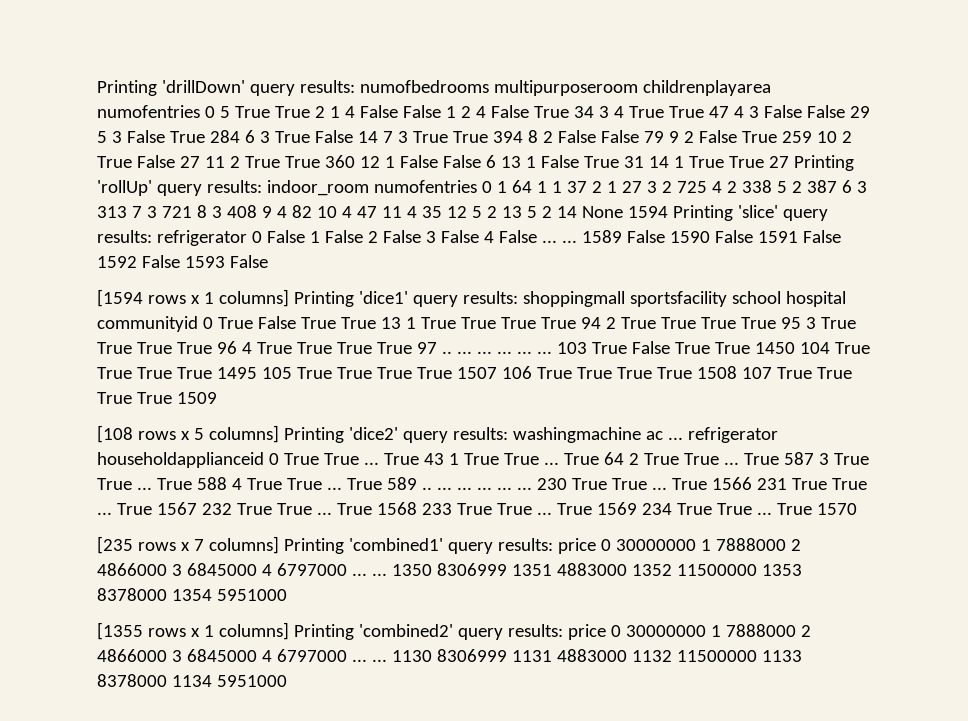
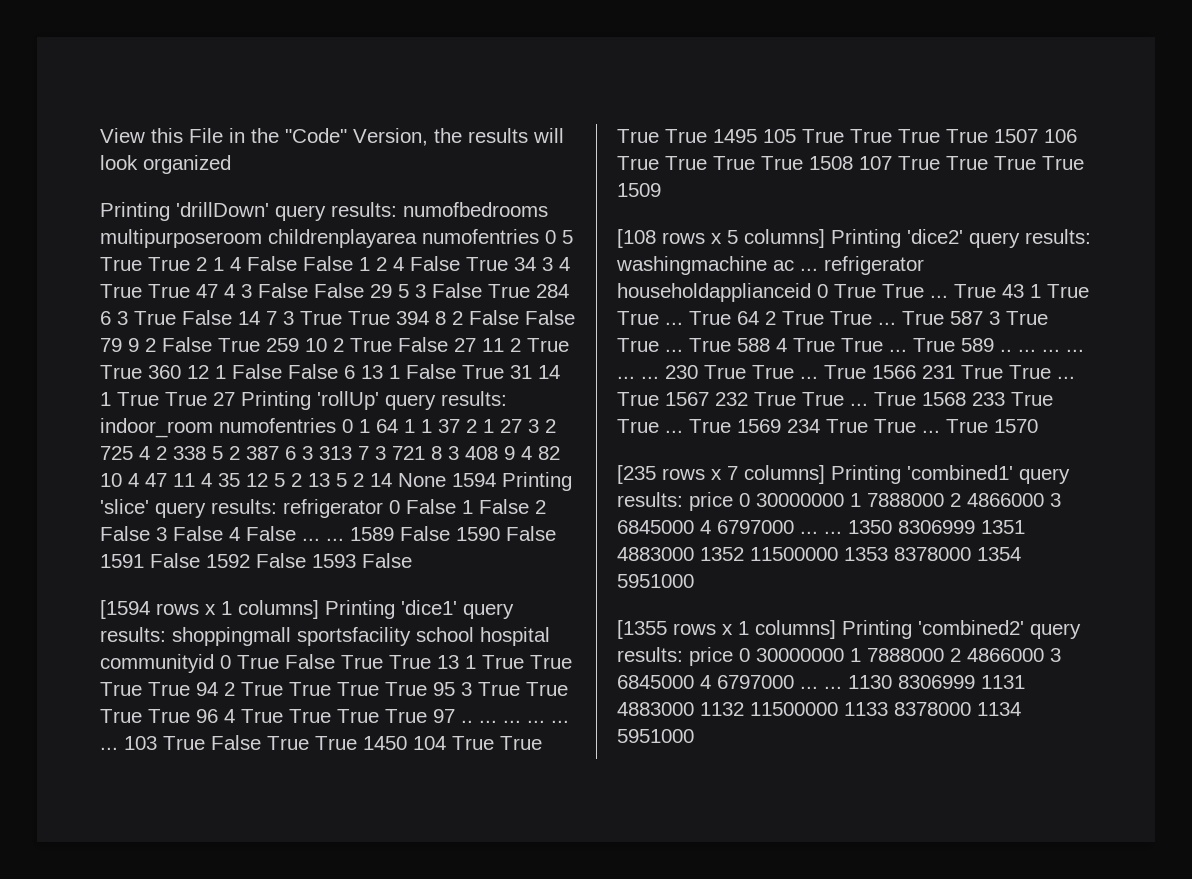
(97, 88) none -> [100,128,564,146] [100,155,231,174] View this File in the "Code" Version, the results will look organized //

